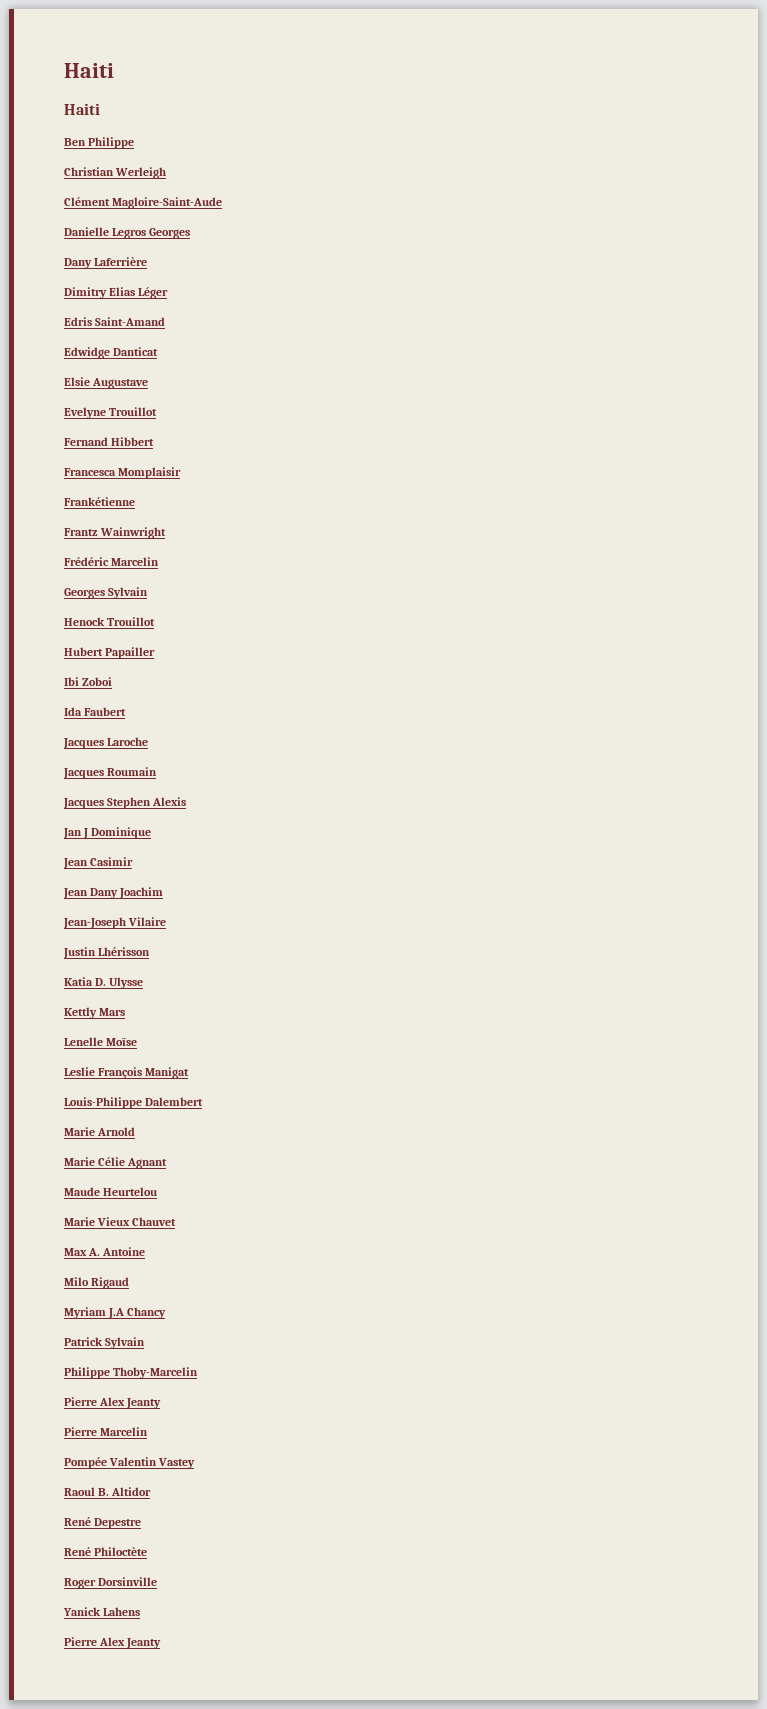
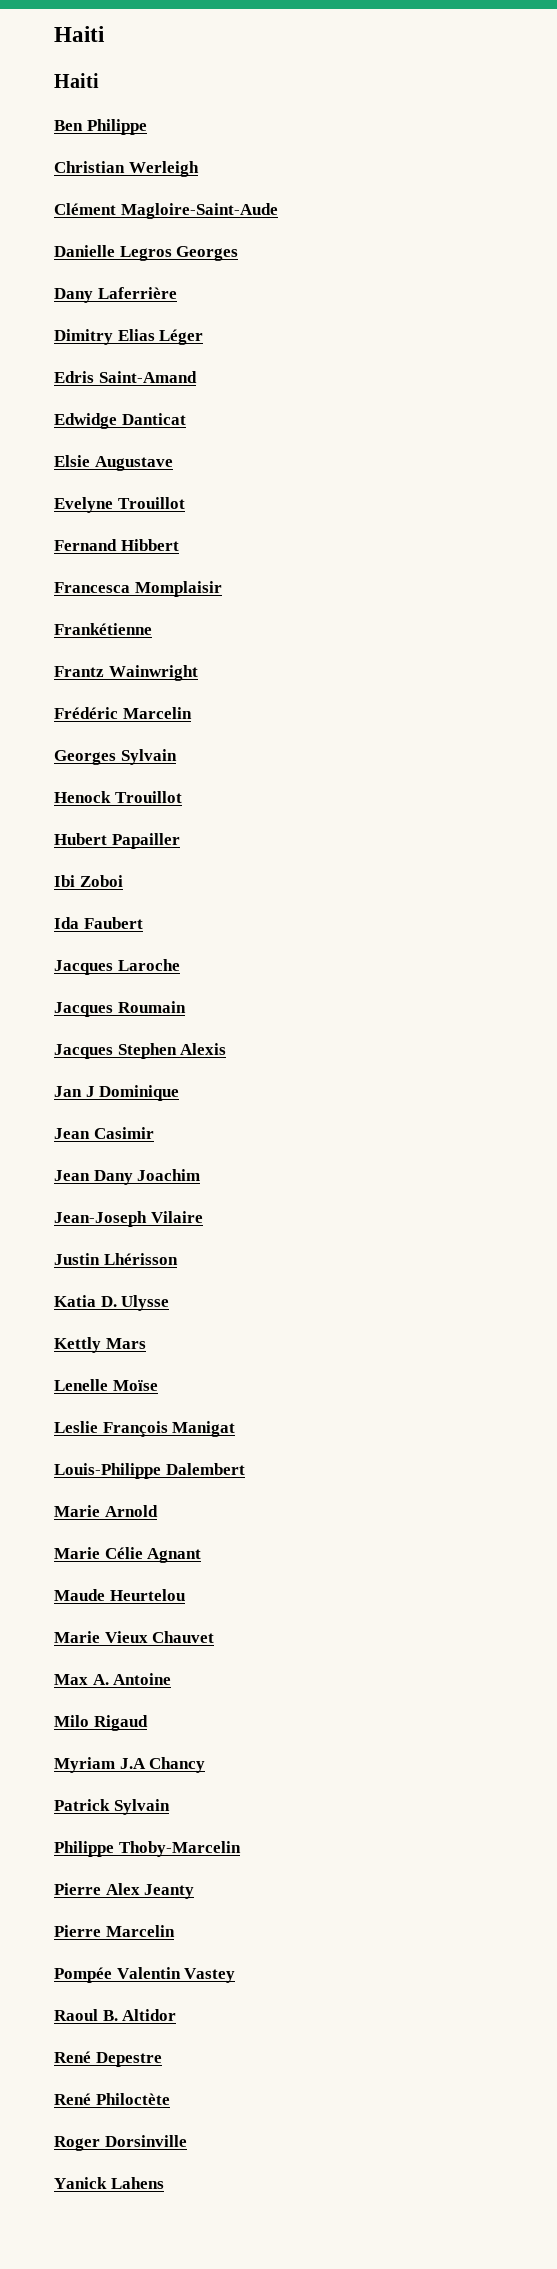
[64,1637,162,1649] // Pierre Alex Jeanty -> (164, 2183) none

